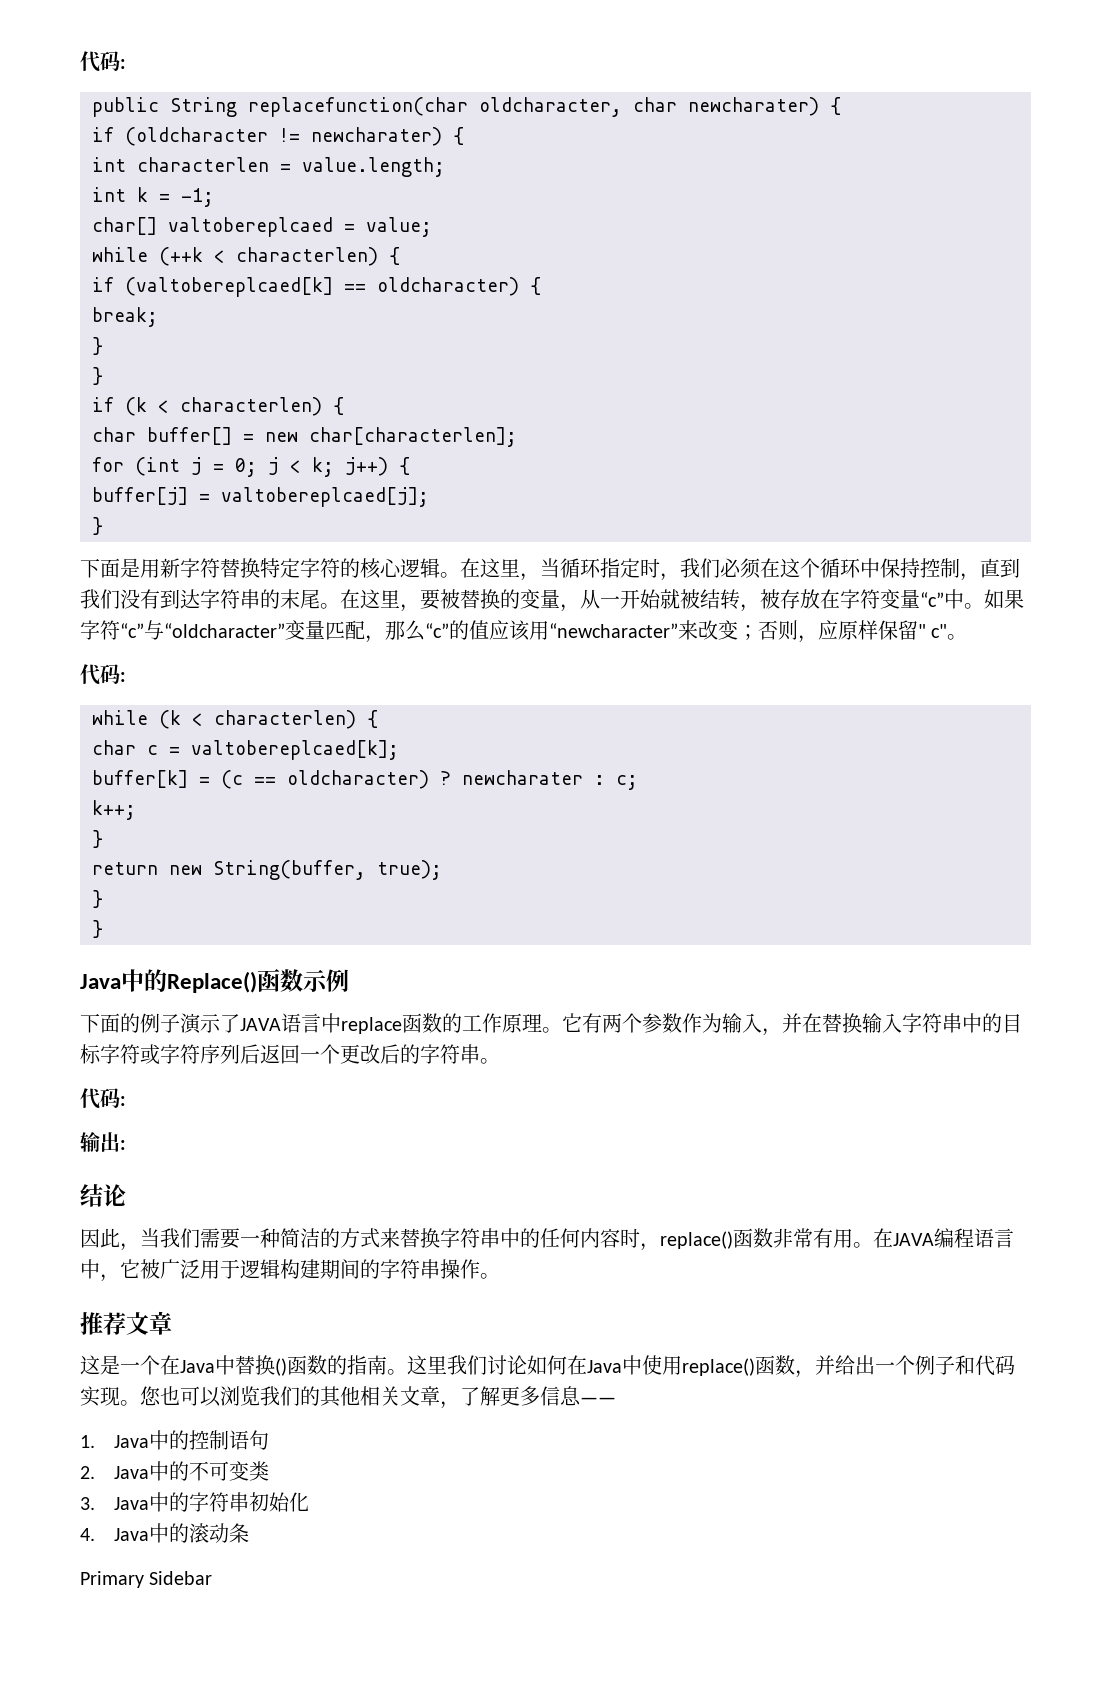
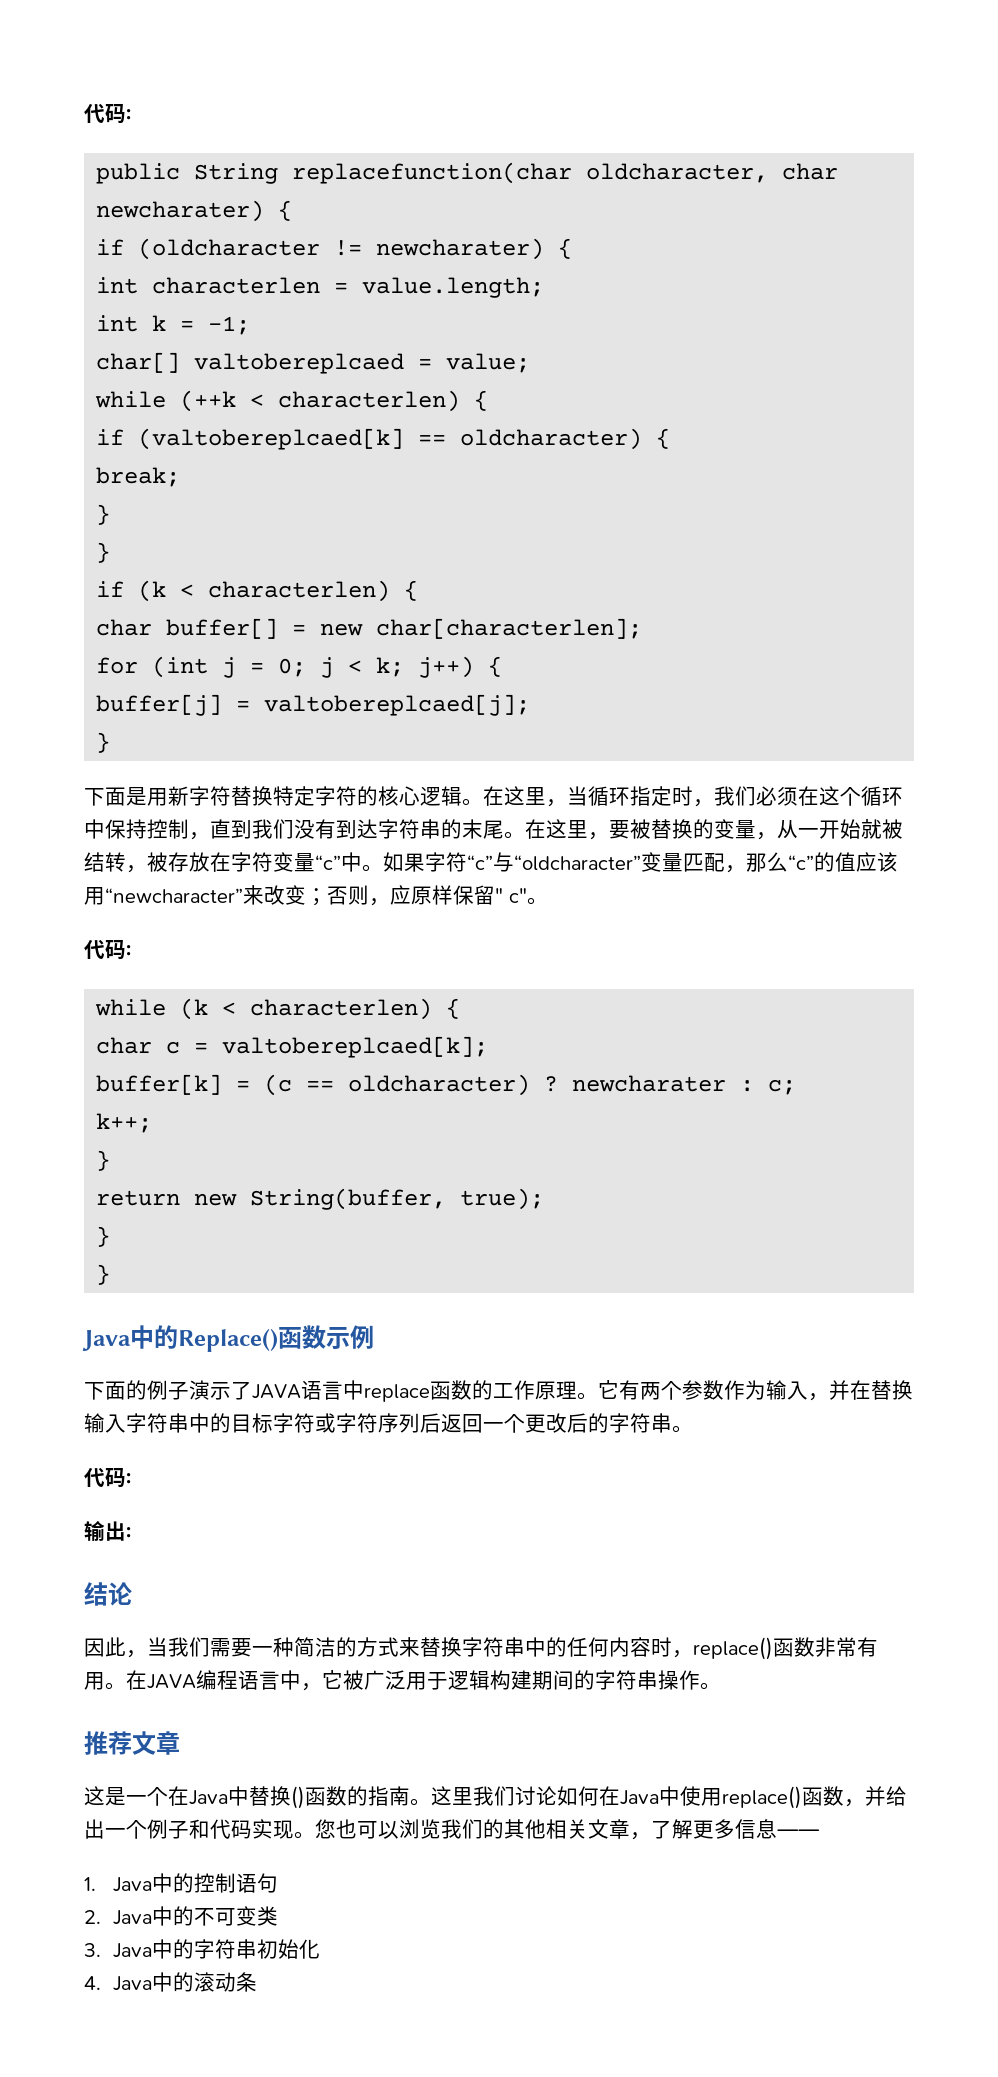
[80,1571,213,1588] // Primary Sidebar -> (258, 1982) none

